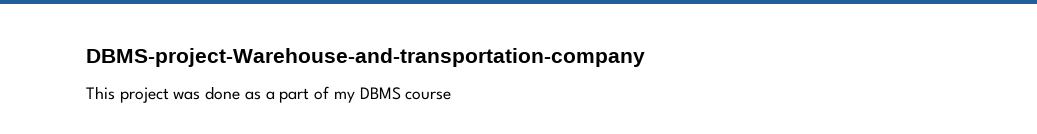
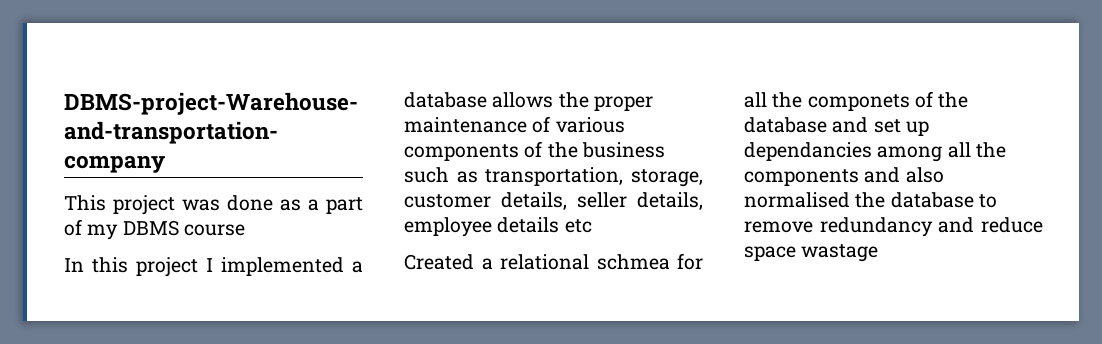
(452, 95) none -> [64,257,363,277] [404,92,653,111] [404,116,625,133] [404,141,665,161] [404,167,703,187] [404,192,703,210] [404,217,592,237] [404,253,703,270] [744,91,969,111] [744,117,929,136] [744,142,1006,162] [744,167,944,186] [744,192,997,208] [744,217,1043,237] [744,244,879,262] // In this project I implemented a database allows the proper maintenance of various components of the business such as transportation, storage, customer details, seller details, employee details etc // Created a relational schmea for all the componets of the database and set up dependancies among all the components and also normalised the database to remove redundancy and reduce space wastage

